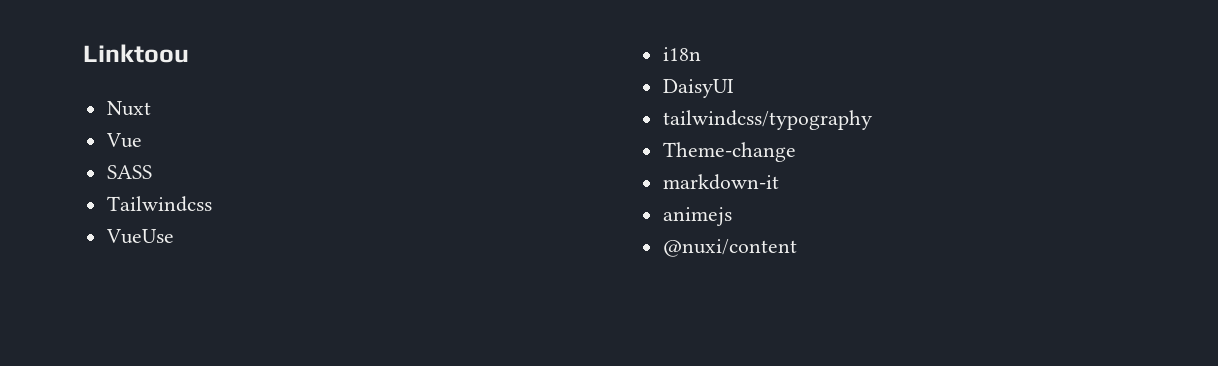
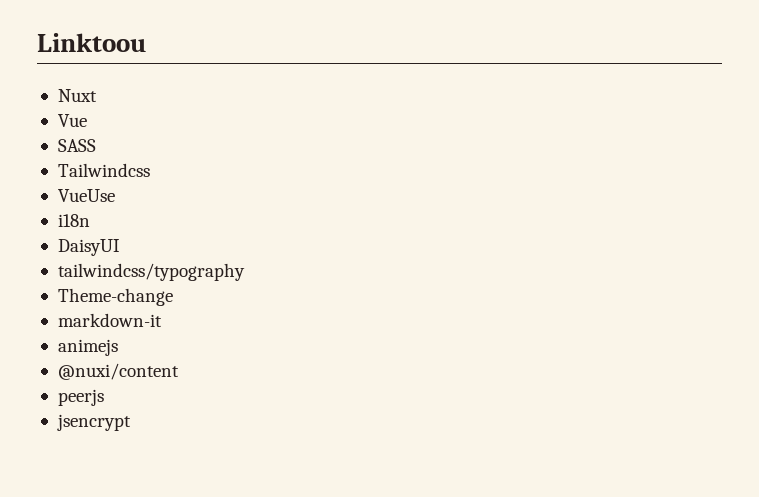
(797, 248) none -> [57,389,104,406] [56,414,131,431] // peerjs // jsencrypt

